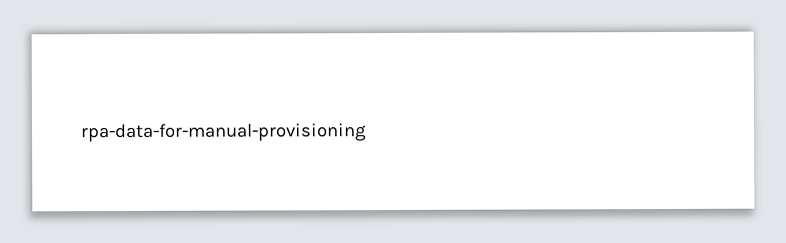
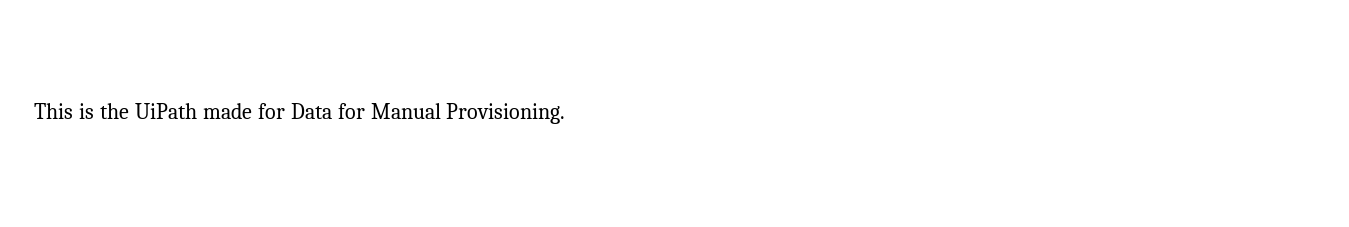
[81,123,367,143] rpa-data-for-manual-provisioning -> [34,103,566,124] This is the UiPath made for Data for Manual Provisioning.

